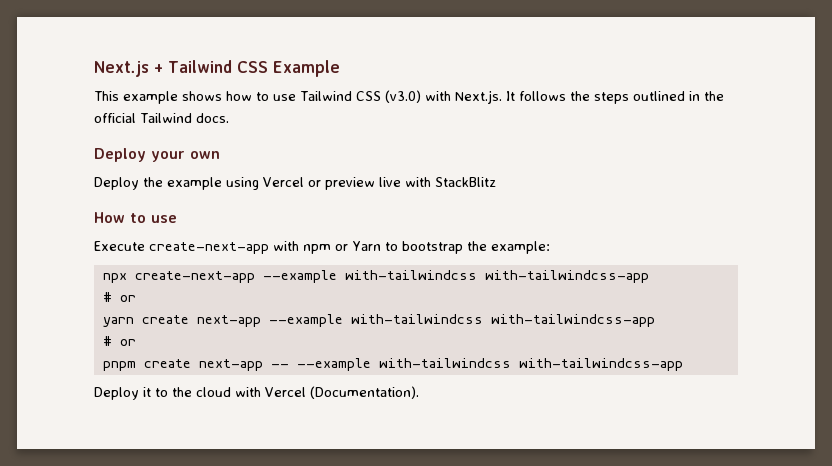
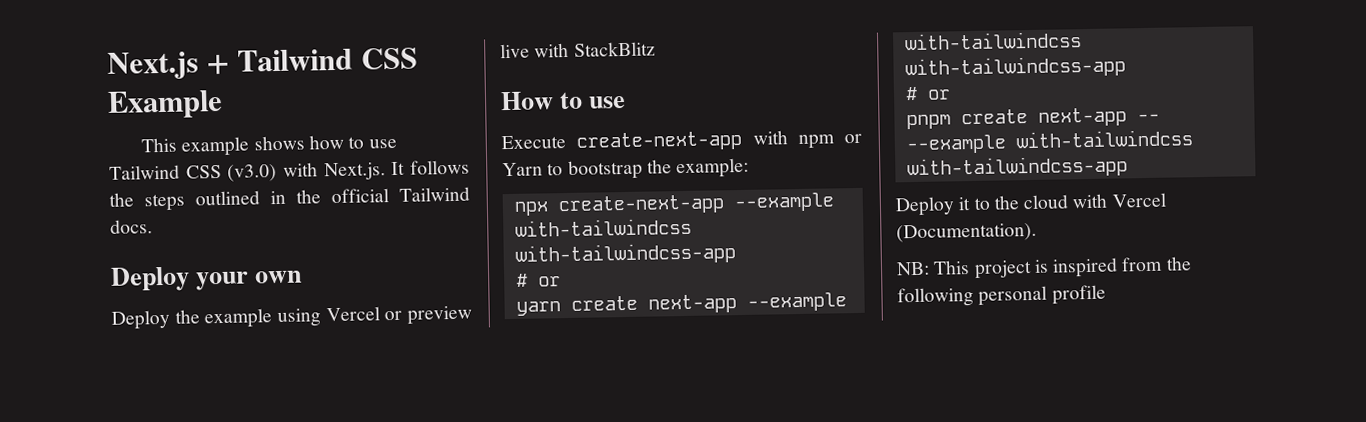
(419, 392) none -> [896,256,1192,279] [897,284,1106,308] // NB: This project is inspired from the following personal profile

